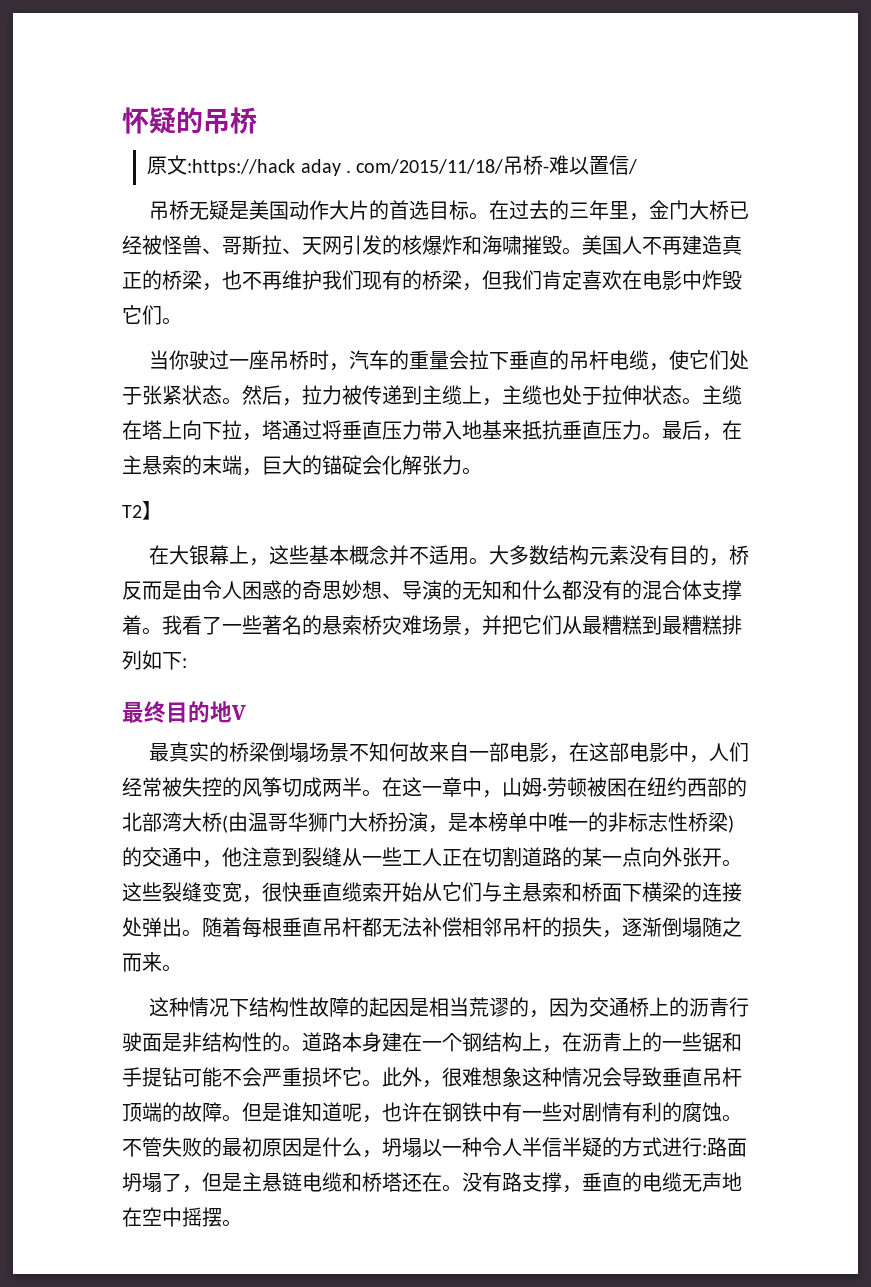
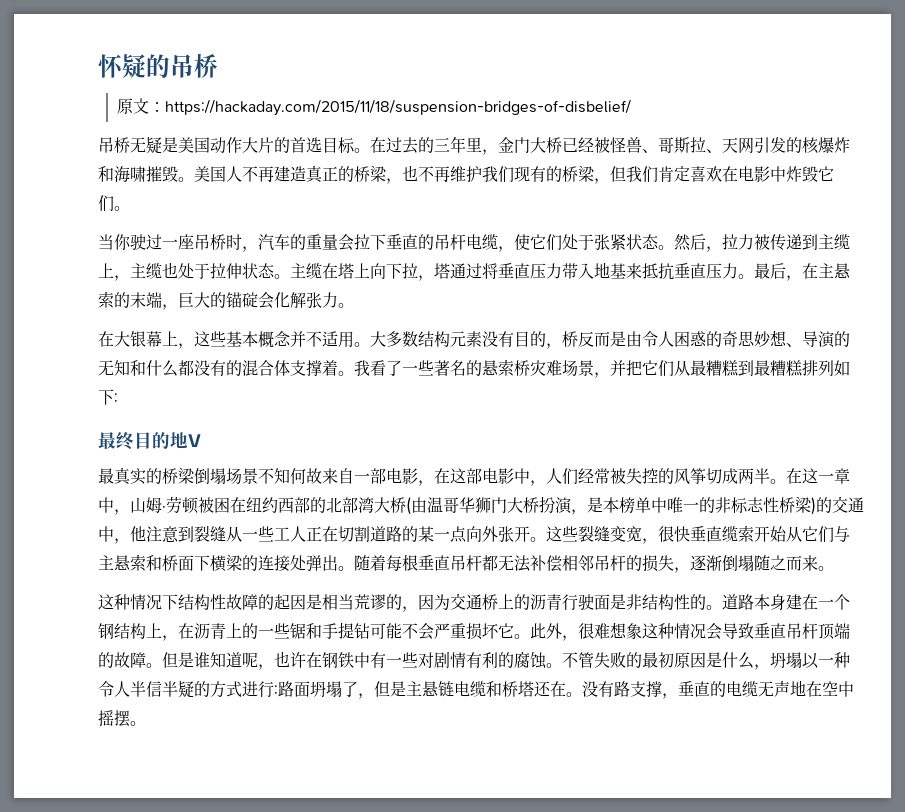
[187,155,638,176] :https://hack aday . com/2015/11/18/吊桥-难以置信/ -> [148,99,631,116] ：https://hackaday.com/2015/11/18/suspension-bridges-of-disbelief/
[122,501,162,520] // T2】 -> (354, 305) none

